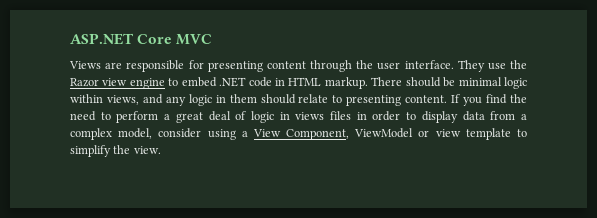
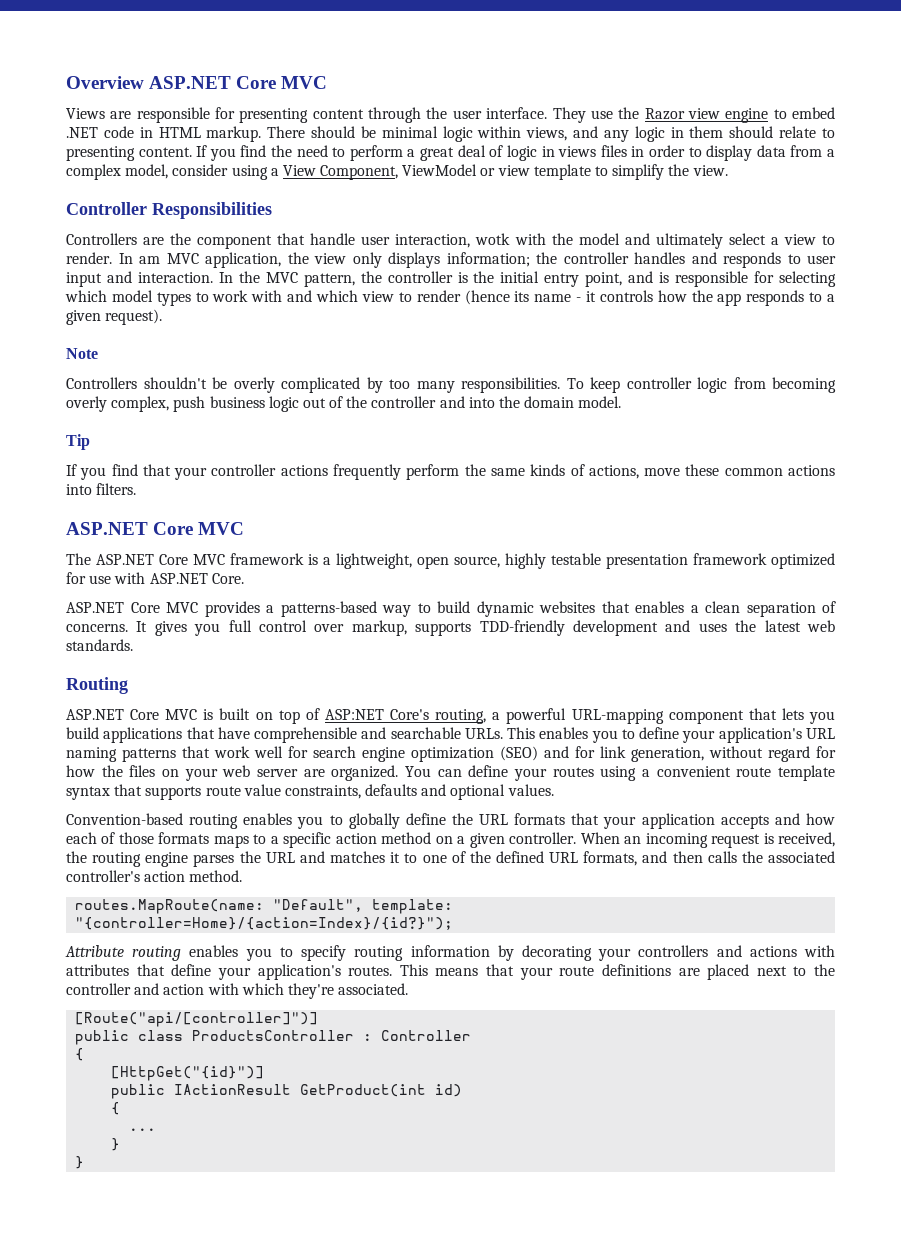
(70, 39) none -> [66,76,144,89] Overview
(161, 150) none -> [66,202,272,219] [66,233,835,249] [66,252,836,268] [66,271,837,287] [65,290,836,306] [66,309,163,325] [66,348,98,359] [66,377,836,393] [66,396,622,412] [66,434,90,450] [66,464,835,480] [66,483,137,495] [66,522,245,535] [66,553,835,569] [66,572,244,584] [66,601,836,617] [66,620,835,636] [66,639,133,651] [66,677,128,694] [66,708,836,724] [66,727,835,743] [66,746,836,762] [66,765,835,781] [66,784,554,800] [66,813,835,829] [66,832,836,848] [66,851,835,867] [66,870,243,882] [75,899,454,914] [75,917,454,930] [65,945,835,961] [66,964,835,980] [66,983,409,999] [75,1012,319,1027] [75,1030,472,1045] [75,1048,85,1061] [111,1066,265,1081] [111,1084,463,1099] [111,1102,121,1115] [129,1128,157,1131] [111,1138,121,1151] [75,1156,85,1169] // Controller Responsibilities // Controllers are the component that handle user interaction, wotk with the model and ultimately select a view to render. In am MVC application, the view only displays information; the controller handles and responds to user input and interaction. In the MVC pattern, the controller is the initial entry point, and is responsible for selecting which model types to work with and which view to render (hence its name - it controls how the app responds to a given request). // Note // Controllers shouldn't be overly complicated by too many responsibilities. To keep controller logic from becoming overly complex, push business logic out of the controller and into the domain model. // Tip // If you find that your controller actions frequently perform the same kinds of actions, move these common actions into filters. // ASP.NET Core MVC // The ASP.NET Core MVC framework is a lightweight, open source, highly testable presentation framework optimized for use with ASP.NET Core. // ASP.NET Core MVC provides a patterns-based way to build dynamic websites that enables a clean separation of concerns. It gives you full control over markup, supports TDD-friendly development and uses the latest web standards. // Routing // ASP.NET Core MVC is built on top of ASP:NET Core's routing, a powerful URL-mapping component that lets you build applications that have comprehensible and searchable URLs. This enables you to define your application's URL naming patterns that work well for search engine optimization (SEO) and for link generation, without regard for how the files on your web server are organized. You can define your routes using a convenient route template syntax that supports route value constraints, defaults and optional values. // Convention-based routing enables you to globally define the URL formats that your application accepts and how each of those formats maps to a specific action method on a given controller. When an incoming request is received, the routing engine parses the URL and matches it to one of the defined URL formats, and then calls the associated controller's action method. // routes.MapRoute(name: "Default", template: "{controller=Home}/{action=Index}/{id?}"); // Attribute routing enables you to specify routing information by decorating your controllers and actions with attributes that define your application's routes. This means that your route definitions are placed next to the controller and action with which they're associated. // [Route("api/[controller]")] // public class ProductsController : Controller // { // [HttpGet("{id}")] // public IActionResult GetProduct(int id) // { // ... // } // }

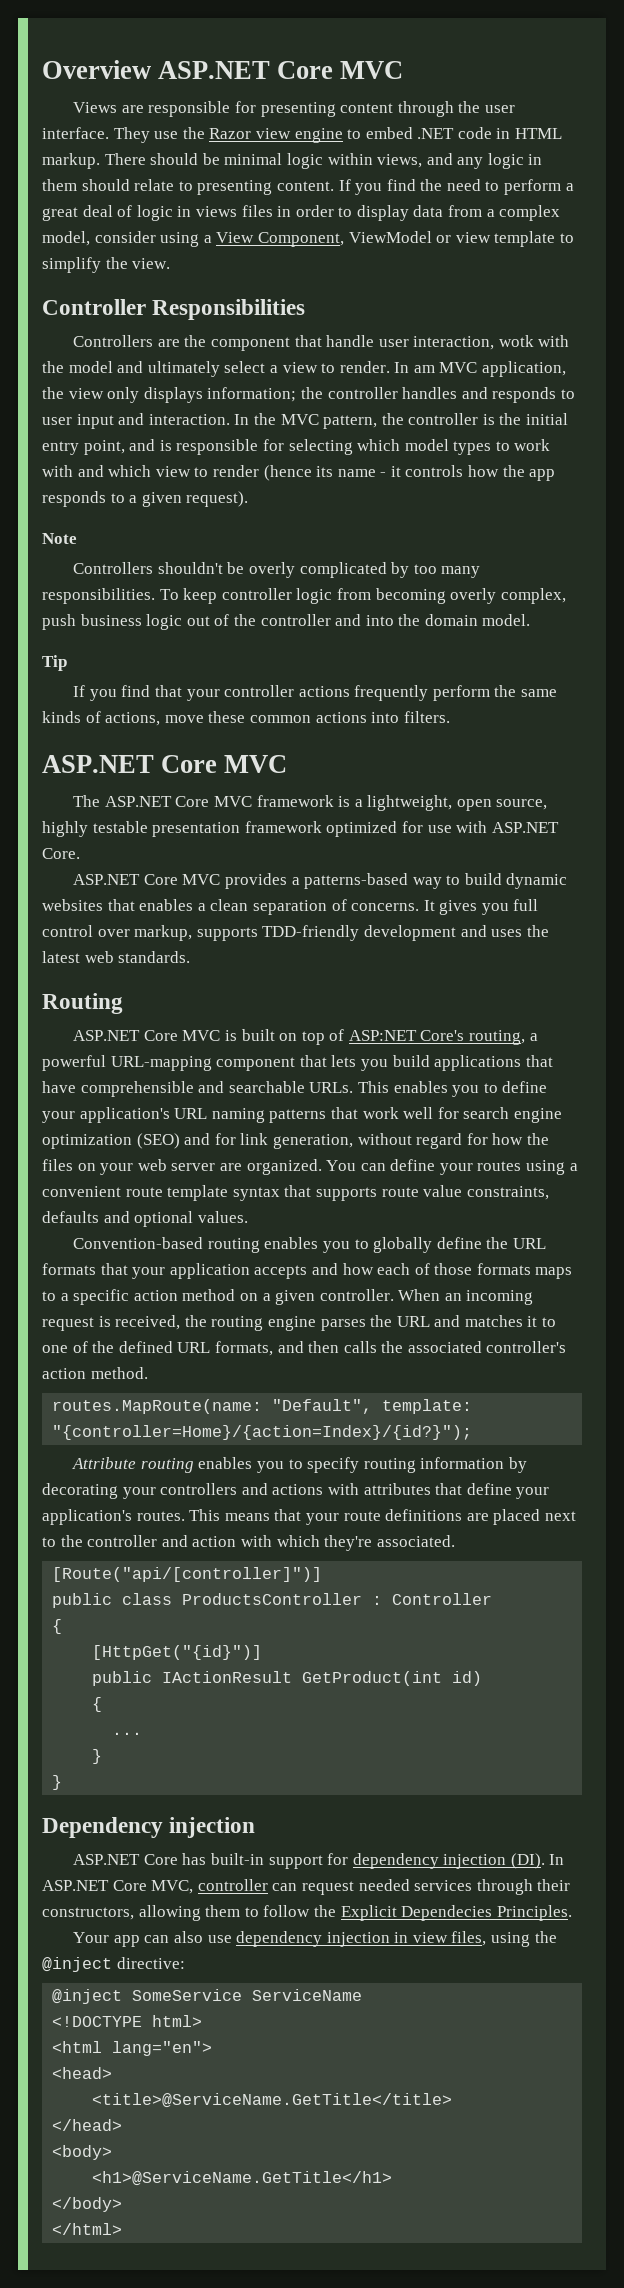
(85, 1162) none -> [42,1817,256,1838] [73,1853,565,1869] [42,1879,571,1895] [42,1905,572,1921] [73,1931,557,1947] [42,1957,185,1972] [52,1989,363,2004] [52,2015,203,2027] [52,2041,213,2056] [52,2067,113,2079] [92,2093,453,2108] [52,2119,123,2131] [52,2145,113,2160] [92,2171,393,2186] [52,2197,123,2212] [52,2223,123,2235] // Dependency injection // ASP.NET Core has built-in support for dependency injection (DI). In ASP.NET Core MVC, controller can request needed services through their constructors, allowing them to follow the Explicit Dependecies Principles. // Your app can also use dependency injection in view files, using the @inject directive: // @inject SomeService ServiceName // <!DOCTYPE html> // <html lang="en"> // <head> // <title>@ServiceName.GetTitle</title> // </head> // <body> // <h1>@ServiceName.GetTitle</h1> // </body> // </html>

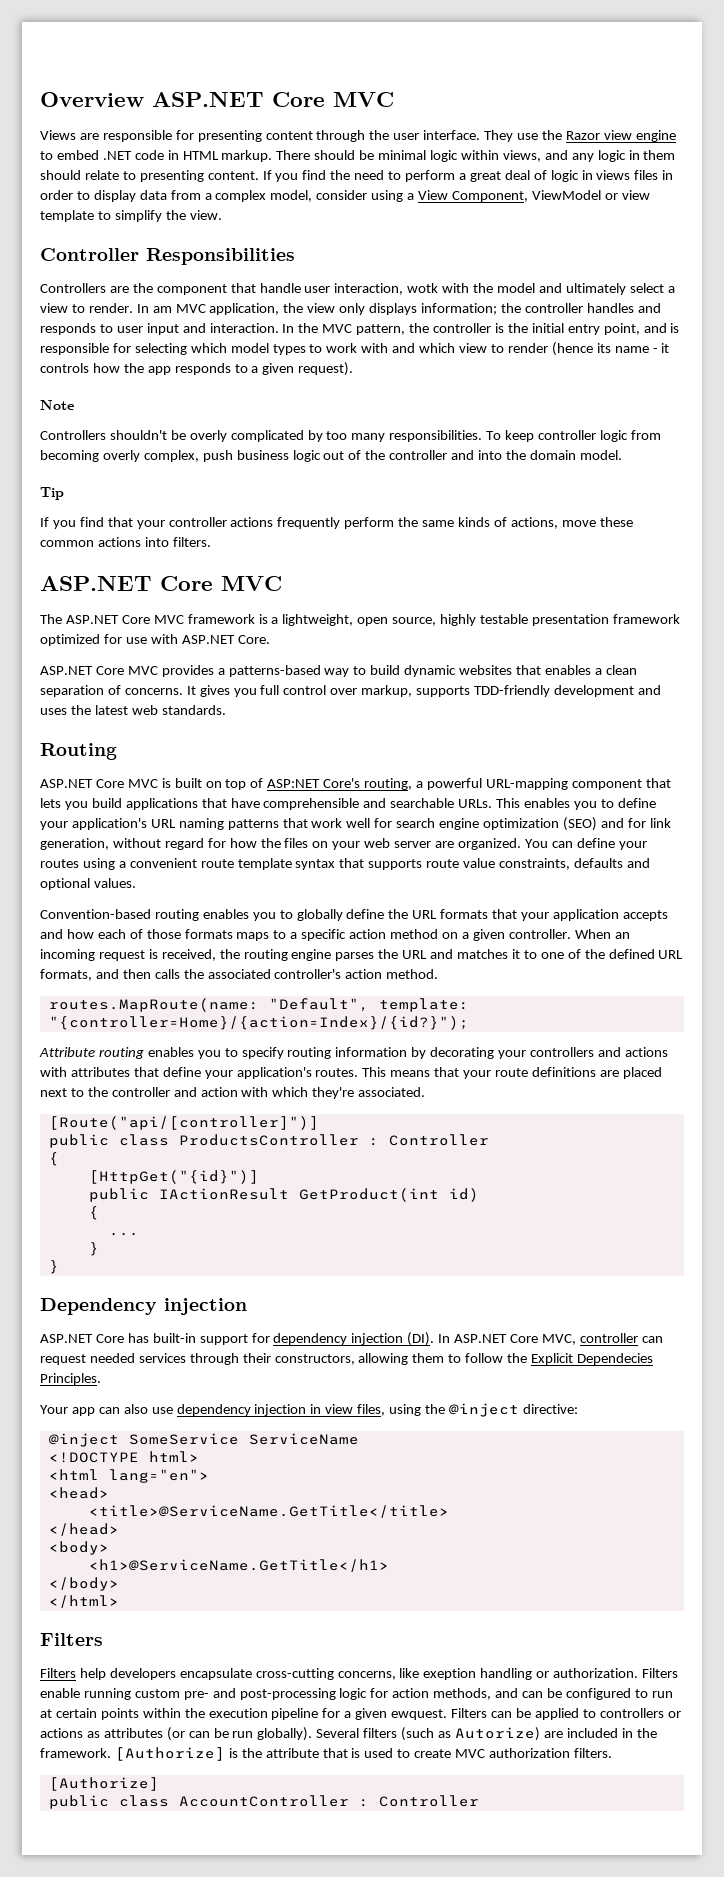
(123, 2229) none -> [40,1633,103,1646] [40,1668,679,1680] [40,1688,673,1700] [40,1708,681,1720] [40,1727,657,1741] [40,1747,612,1761] [48,1777,159,1791] [48,1795,479,1809] // Filters // Filters help developers encapsulate cross-cutting concerns, like exeption handling or authorization. Filters enable running custom pre- and post-processing logic for action methods, and can be configured to run at certain points within the execution pipeline for a given ewquest. Filters can be applied to controllers or actions as attributes (or can be run globally). Several filters (such as Autorize) are included in the framework. [Authorize] is the attribute that is used to create MVC authorization filters. // [Authorize] // public class AccountController : Controller

